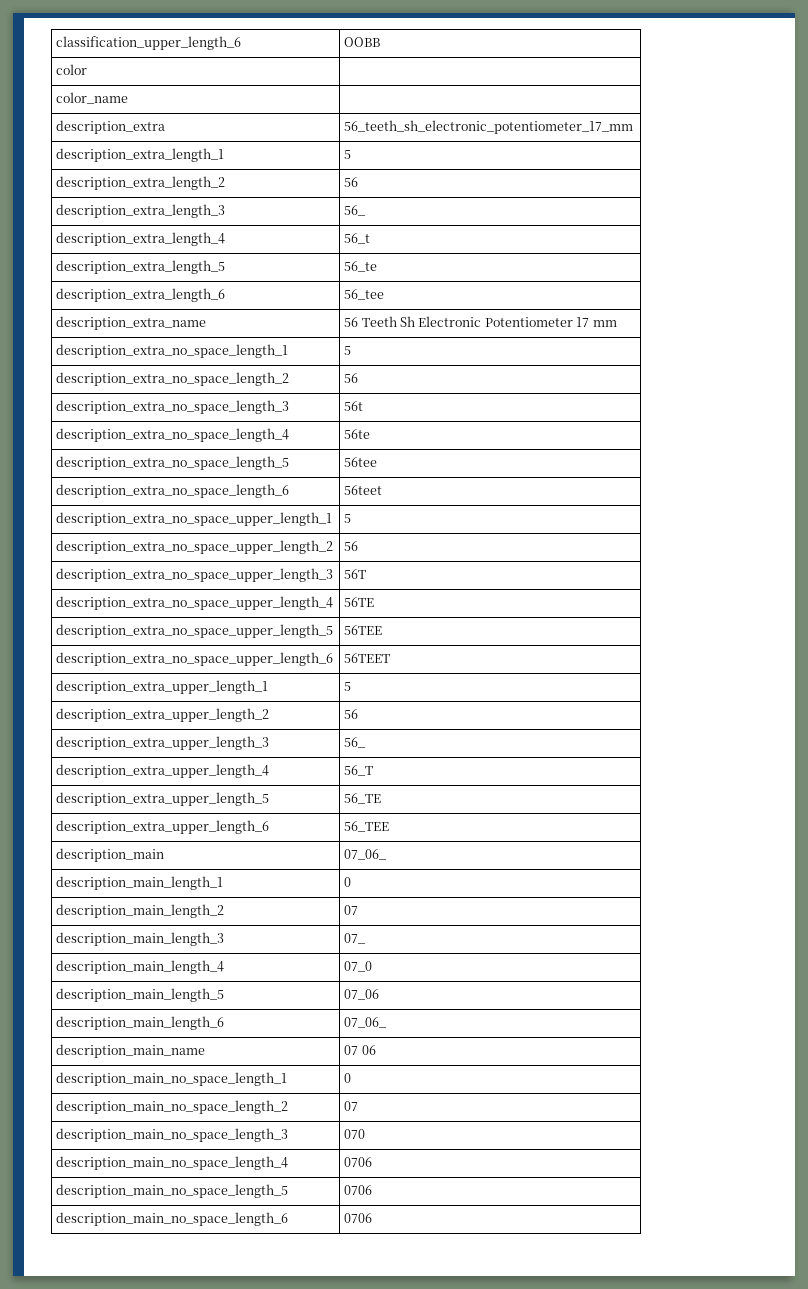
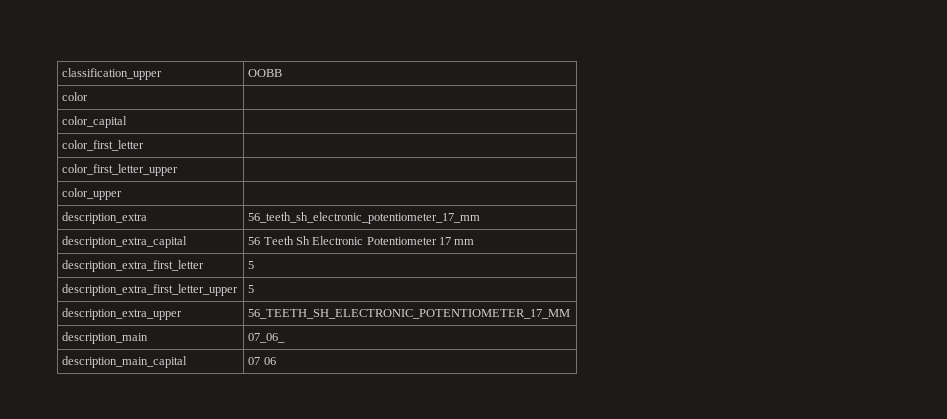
[56,36,242,50] classification_upper_length_6 -> [62,68,163,80] classification_upper
[56,92,129,104] [56,120,166,134] [344,120,634,134] [56,148,225,162] [344,150,352,159] [56,176,226,190] [344,177,359,187] [56,204,226,218] [344,205,367,216] [56,232,226,246] [344,233,371,244] [56,260,226,274] [344,261,378,272] [56,288,226,302] [344,289,385,300] [56,316,207,330] color_name | // description_extra | 56_teeth_sh_electronic_potentiometer_17_mm // description_extra_length_1 | 5 // description_extra_length_2 | 56 // description_extra_length_3 | 56_ // description_extra_length_4 | 56_t // description_extra_length_5 | 56_te // description_extra_length_6 | 56_tee // description_extra_name -> [62,116,128,128] [62,140,145,151] [62,164,179,176] [62,188,123,200] [62,212,148,224] [248,212,481,224] [62,236,188,248] color_capital | // color_first_letter | // color_first_letter_upper | // color_upper | // description_extra | 56_teeth_sh_electronic_potentiometer_17_mm // description_extra_capital
[56,344,289,358] [344,346,352,355] [56,372,290,386] [344,373,359,383] [56,400,290,414] [344,401,364,411] [56,428,290,442] [344,429,371,439] [56,456,290,470] [344,457,378,467] [56,484,290,498] [344,485,383,495] [56,512,333,526] [344,514,352,523] [56,540,334,554] [344,541,359,551] [56,568,334,582] [344,569,367,579] [56,596,334,610] [344,597,375,607] [56,624,334,638] [344,625,383,635] [56,652,334,666] [344,653,391,663] [56,680,269,694] [344,682,352,691] [56,708,270,722] [344,709,359,719] [56,736,270,750] [344,737,367,748] [56,764,270,778] [344,765,374,776] [56,792,270,806] [344,793,382,804] [56,820,270,834] [344,821,390,832] [56,848,165,862] [344,849,388,860] [56,876,224,890] [344,877,352,887] [56,904,225,918] [344,905,359,915] [56,932,225,946] [344,933,367,944] [56,960,225,974] [344,961,373,972] [56,988,225,1002] [344,989,380,1000] [56,1016,225,1030] [344,1017,388,1028] [56,1044,206,1058] [344,1045,376,1055] [56,1072,288,1086] [344,1073,352,1083] [56,1100,289,1114] [344,1101,359,1111] [56,1128,289,1142] [344,1129,366,1139] [56,1156,289,1170] [344,1157,373,1167] [56,1184,289,1198] [344,1185,373,1195] [56,1212,289,1226] [344,1213,373,1223] description_extra_no_space_length_1 | 5 // description_extra_no_space_length_2 | 56 // description_extra_no_space_length_3 | 56t // description_extra_no_space_length_4 | 56te // description_extra_no_space_length_5 | 56tee // description_extra_no_space_length_6 | 56teet // description_extra_no_space_upper_length_1 | 5 // description_extra_no_space_upper_length_2 | 56 // description_extra_no_space_upper_length_3 | 56T // description_extra_no_space_upper_length_4 | 56TE // description_extra_no_space_upper_length_5 | 56TEE // description_extra_no_space_upper_length_6 | 56TEET // description_extra_upper_length_1 | 5 // description_extra_upper_length_2 | 56 // description_extra_upper_length_3 | 56_ // description_extra_upper_length_4 | 56_T // description_extra_upper_length_5 | 56_TE // description_extra_upper_length_6 | 56_TEE // description_main | 07_06_ // description_main_length_1 | 0 // description_main_length_2 | 07 // description_main_length_3 | 07_ // description_main_length_4 | 07_0 // description_main_length_5 | 07_06 // description_main_length_6 | 07_06_ // description_main_name | 07 06 // description_main_no_space_length_1 | 0 // description_main_no_space_length_2 | 07 // description_main_no_space_length_3 | 070 // description_main_no_space_length_4 | 0706 // description_main_no_space_length_5 | 0706 // description_main_no_space_length_6 | 0706 -> [62,260,205,272] [248,261,255,269] [62,284,239,296] [248,285,255,293] [62,308,183,320] [248,309,571,319] [62,332,149,344] [248,333,286,343] [62,356,188,368] [248,357,276,365] description_extra_first_letter | 5 // description_extra_first_letter_upper | 5 // description_extra_upper | 56_TEETH_SH_ELECTRONIC_POTENTIOMETER_17_MM // description_main | 07_06_ // description_main_capital | 07 06

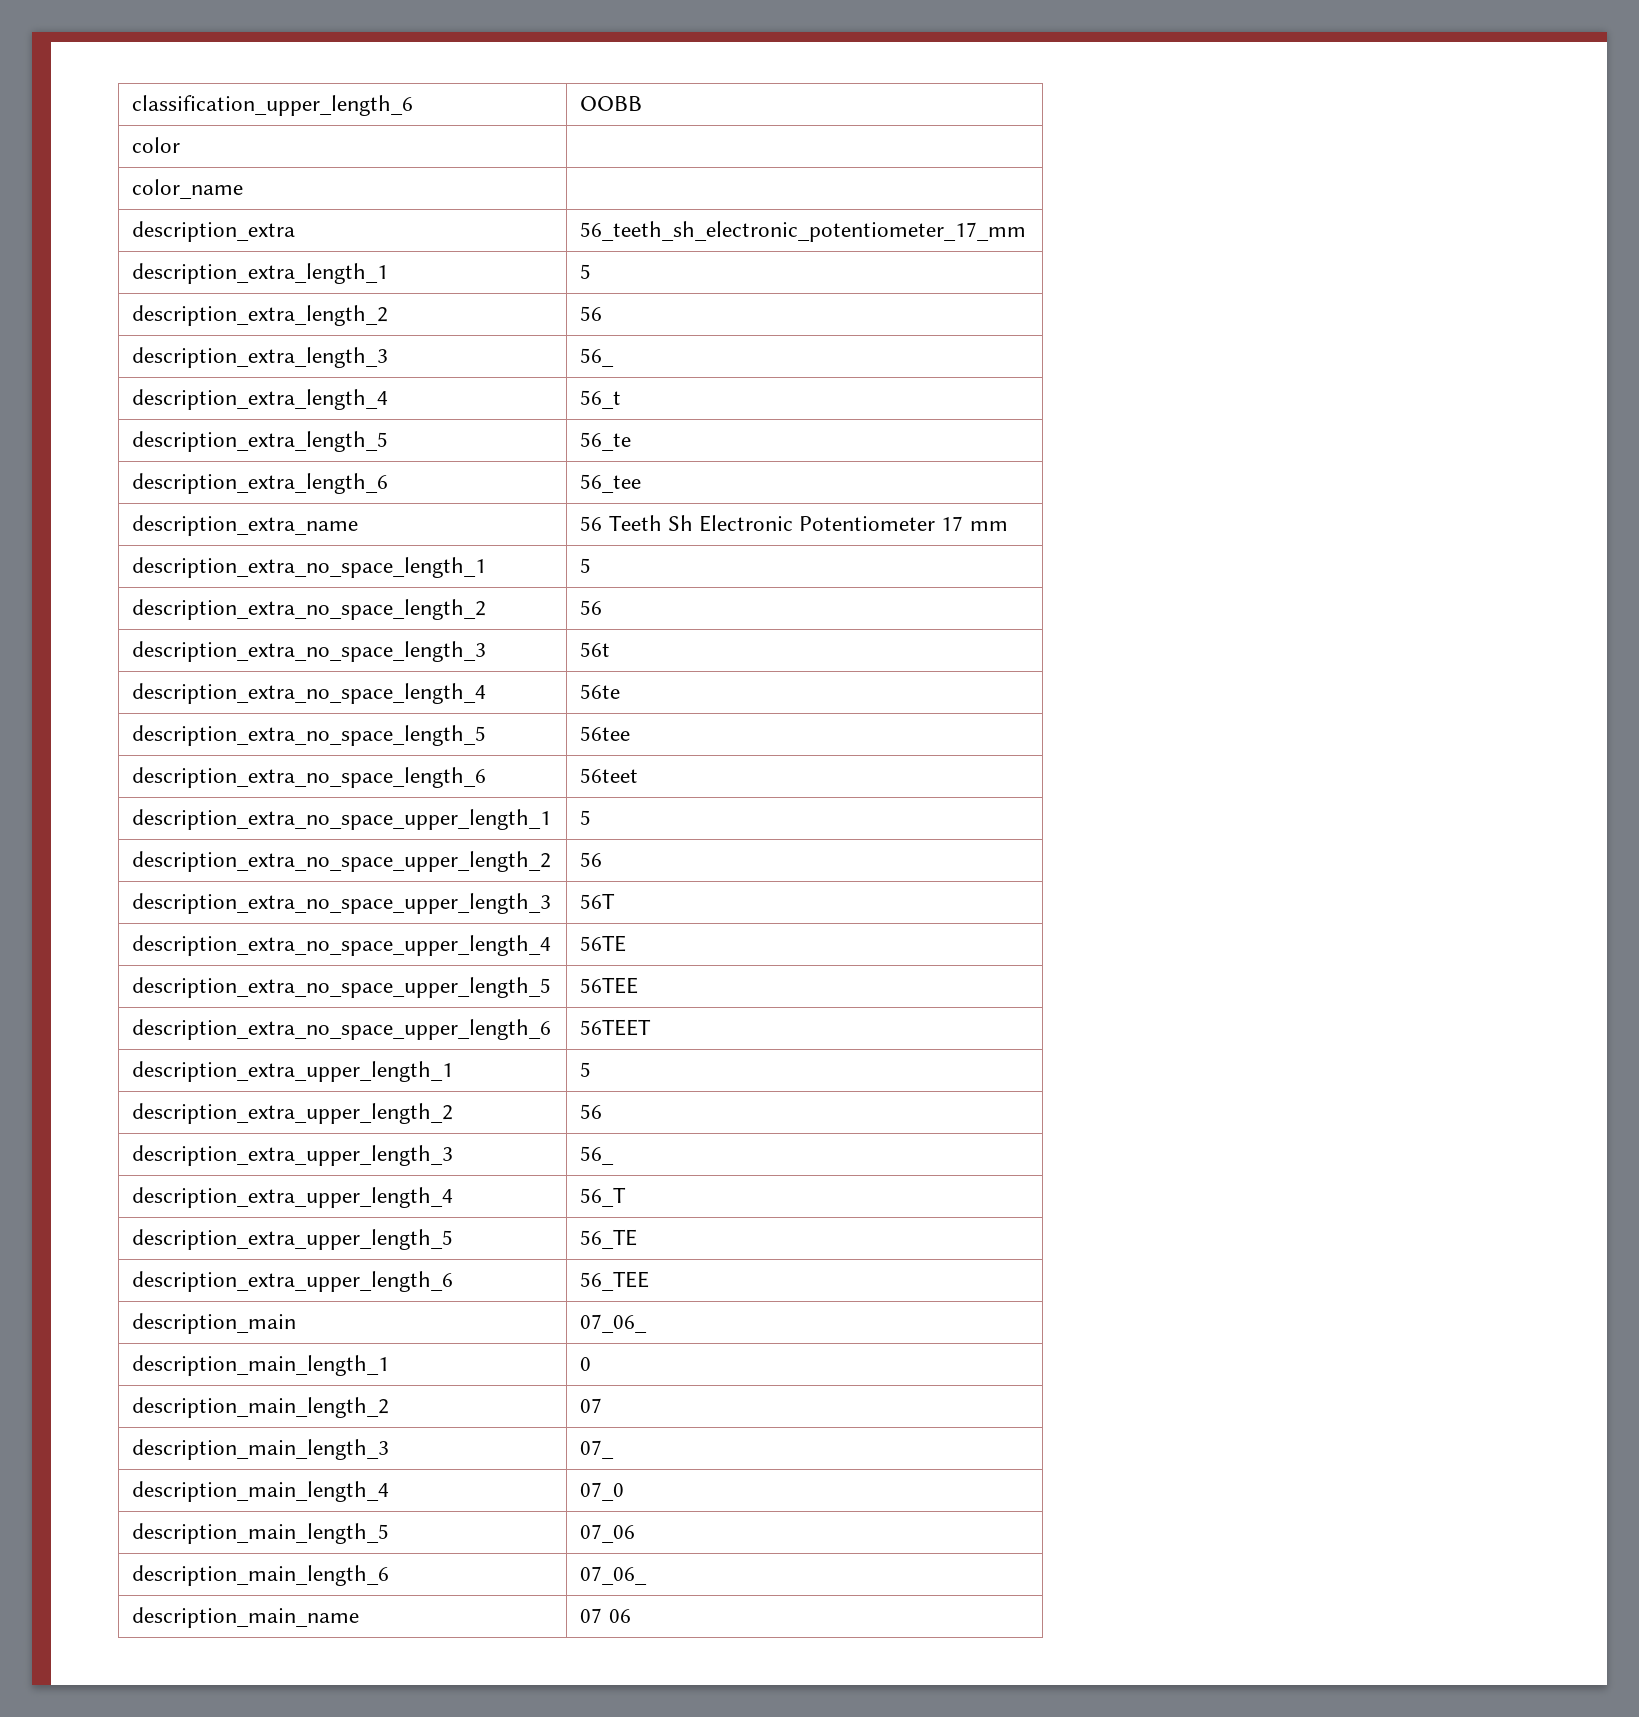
[62,68,163,80] classification_upper -> [132,95,414,116] classification_upper_length_6
[62,116,128,128] [62,140,145,151] [62,164,179,176] [62,188,123,200] [62,212,148,224] [248,212,481,224] [62,236,188,248] color_capital | // color_first_letter | // color_first_letter_upper | // color_upper | // description_extra | 56_teeth_sh_electronic_potentiometer_17_mm // description_extra_capital -> [132,179,244,199] [132,221,296,242] [580,221,1027,242] [132,263,389,284] [580,264,592,279] [132,305,389,326] [580,306,603,321] [132,347,389,368] [580,348,615,367] [132,389,389,410] [580,390,622,409] [132,431,389,452] [580,432,632,451] [132,473,389,494] [580,474,642,493] [132,515,359,536] color_name | // description_extra | 56_teeth_sh_electronic_potentiometer_17_mm // description_extra_length_1 | 5 // description_extra_length_2 | 56 // description_extra_length_3 | 56_ // description_extra_length_4 | 56_t // description_extra_length_5 | 56_te // description_extra_length_6 | 56_tee // description_extra_name
[62,260,205,272] [248,261,255,269] [62,284,239,296] [248,285,255,293] [62,308,183,320] [248,309,571,319] [62,332,149,344] [248,333,286,343] [62,356,188,368] description_extra_first_letter | 5 // description_extra_first_letter_upper | 5 // description_extra_upper | 56_TEETH_SH_ELECTRONIC_POTENTIOMETER_17_MM // description_main | 07_06_ // description_main_capital -> [132,557,487,578] [580,558,592,573] [132,599,487,620] [580,600,603,615] [132,641,487,662] [580,642,611,657] [132,683,487,704] [580,684,621,699] [132,725,487,746] [580,726,631,741] [132,767,487,788] [580,768,639,783] [132,809,552,830] [580,810,592,825] [132,851,552,872] [580,852,603,867] [132,893,552,914] [580,893,616,909] [132,935,552,956] [580,935,627,952] [132,977,552,998] [580,977,639,994] [132,1019,552,1040] [580,1019,652,1036] [132,1061,454,1082] [580,1062,592,1077] [132,1103,454,1124] [580,1104,603,1119] [132,1145,454,1166] [580,1146,615,1165] [132,1187,454,1208] [580,1187,627,1207] [132,1229,454,1250] [580,1229,638,1249] [132,1271,454,1292] [580,1271,650,1291] [132,1313,297,1334] [580,1314,648,1333] [132,1355,390,1376] [580,1357,592,1371] [132,1397,390,1418] [580,1398,603,1413] [132,1439,390,1460] [580,1440,615,1459] [132,1481,390,1502] [580,1482,625,1501] [132,1523,390,1544] [580,1524,636,1543] [132,1565,390,1586] [580,1566,648,1585] [132,1607,360,1628] description_extra_no_space_length_1 | 5 // description_extra_no_space_length_2 | 56 // description_extra_no_space_length_3 | 56t // description_extra_no_space_length_4 | 56te // description_extra_no_space_length_5 | 56tee // description_extra_no_space_length_6 | 56teet // description_extra_no_space_upper_length_1 | 5 // description_extra_no_space_upper_length_2 | 56 // description_extra_no_space_upper_length_3 | 56T // description_extra_no_space_upper_length_4 | 56TE // description_extra_no_space_upper_length_5 | 56TEE // description_extra_no_space_upper_length_6 | 56TEET // description_extra_upper_length_1 | 5 // description_extra_upper_length_2 | 56 // description_extra_upper_length_3 | 56_ // description_extra_upper_length_4 | 56_T // description_extra_upper_length_5 | 56_TE // description_extra_upper_length_6 | 56_TEE // description_main | 07_06_ // description_main_length_1 | 0 // description_main_length_2 | 07 // description_main_length_3 | 07_ // description_main_length_4 | 07_0 // description_main_length_5 | 07_06 // description_main_length_6 | 07_06_ // description_main_name

